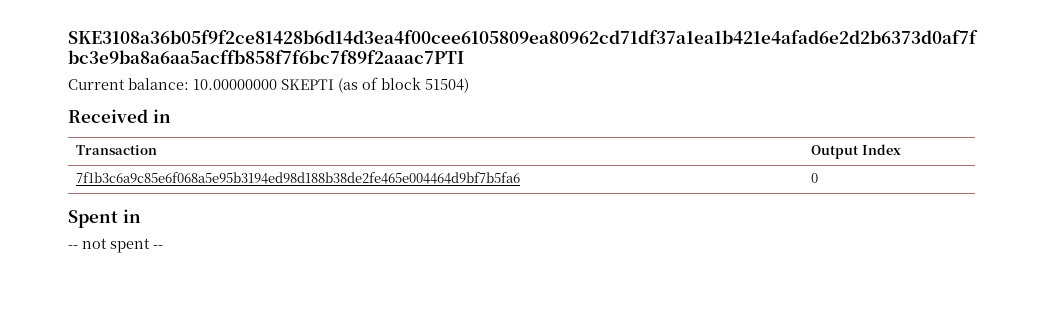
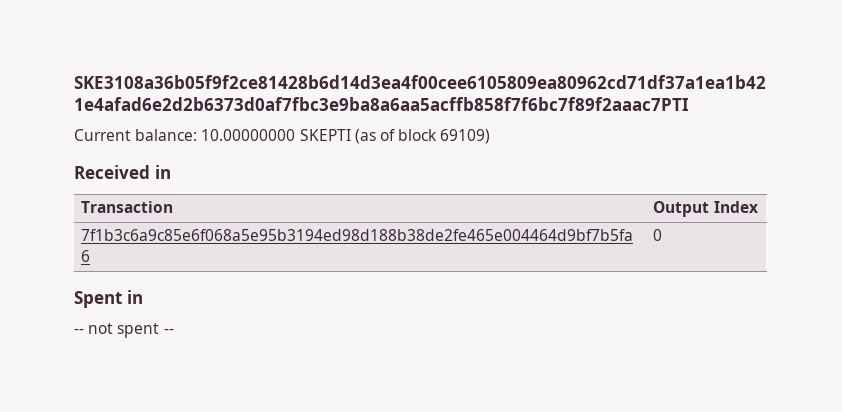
[425,78,469,93] 51504) -> [440,129,491,144] 69109)

